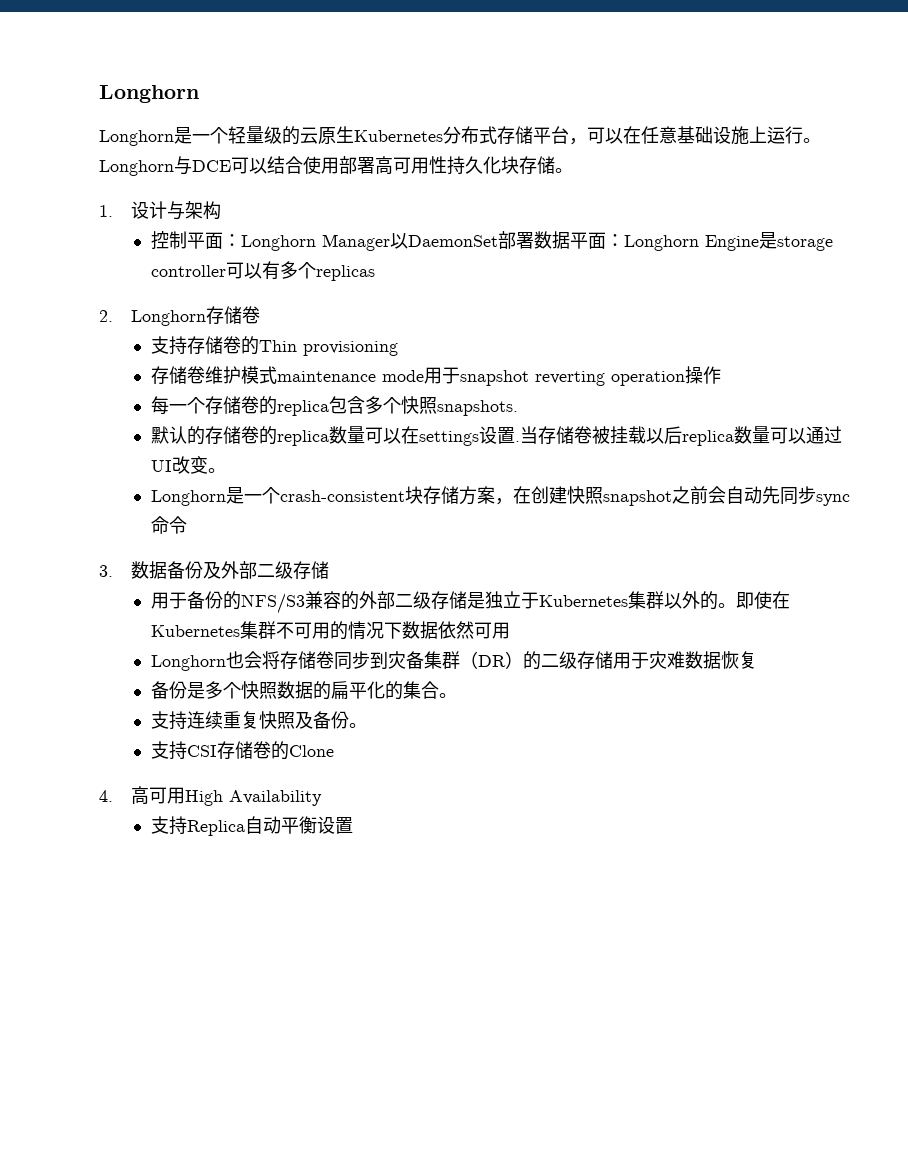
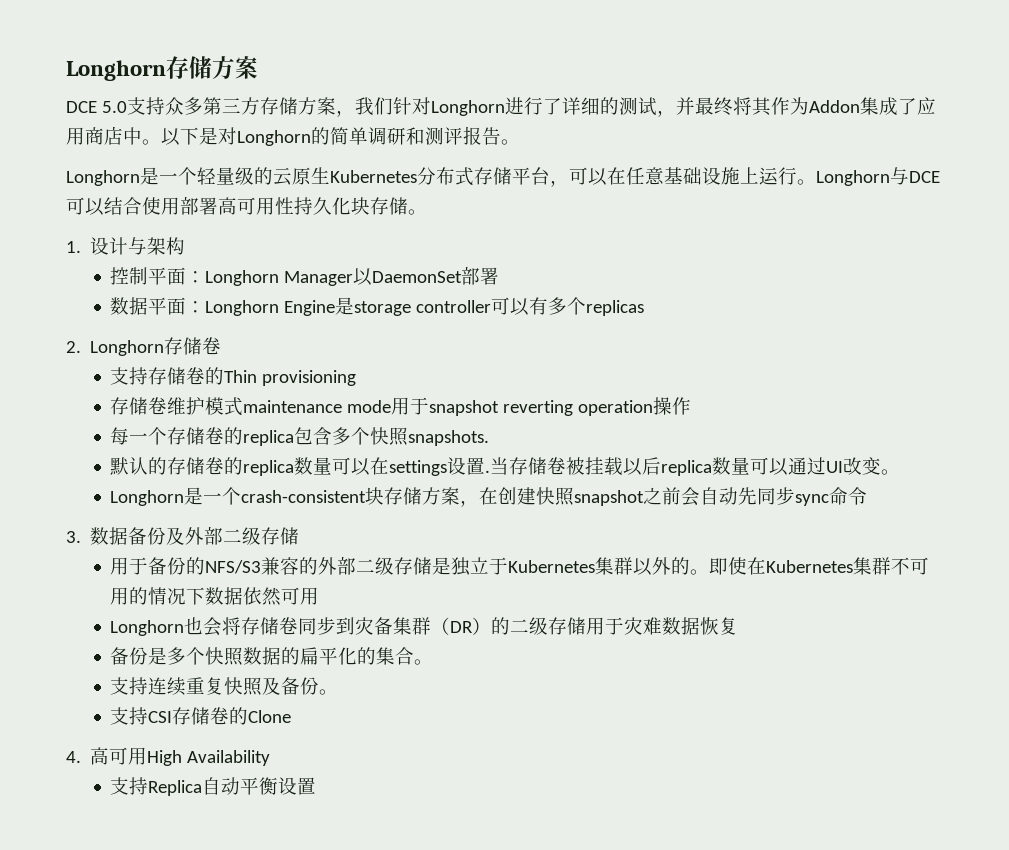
[99,85,199,103] Longhorn -> [66,56,258,81] [66,97,936,117] [66,126,520,146] Longhorn存储方案 // DCE 5.0支持众多第三方存储方案，我们针对Longhorn进行了详细的测试，并最终将其作为Addon集成了应用商店中。以下是对Longhorn的简单调研和测评报告。
(534, 240) none -> (500, 276) //

